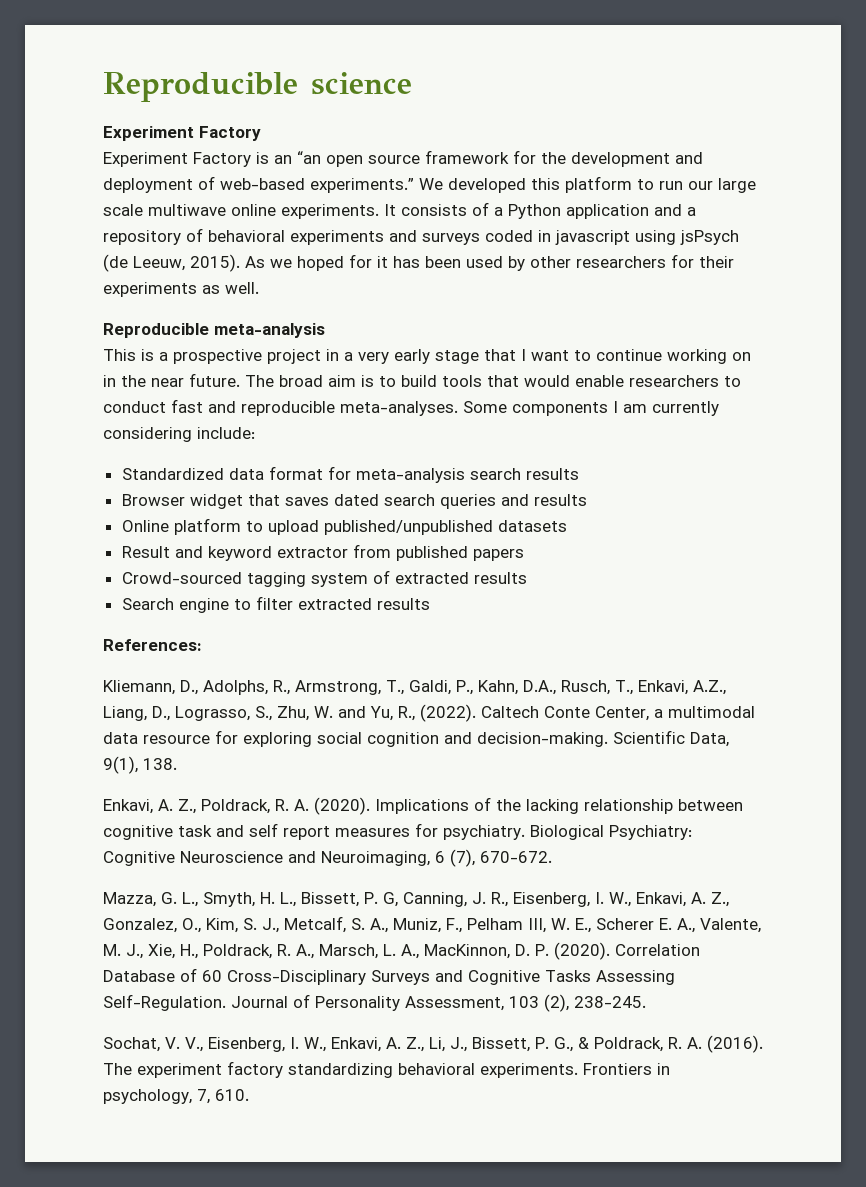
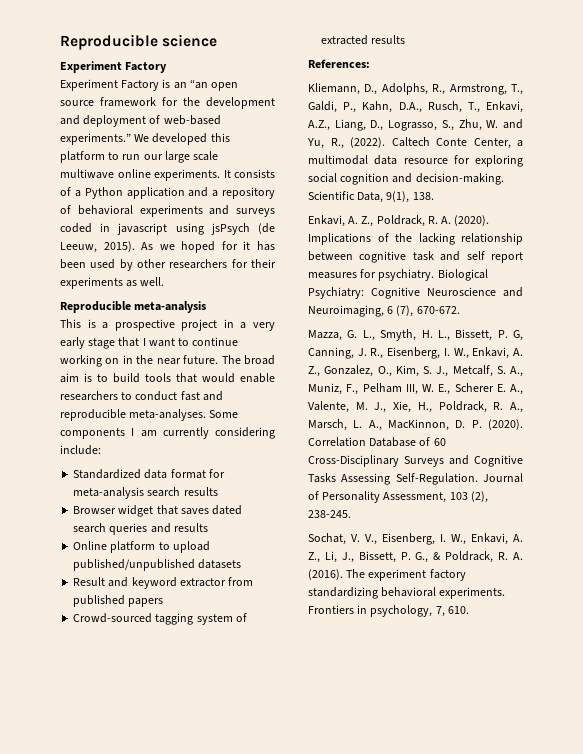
[121,596,430,613] // Search engine to filter extracted results -> (406, 39) none

